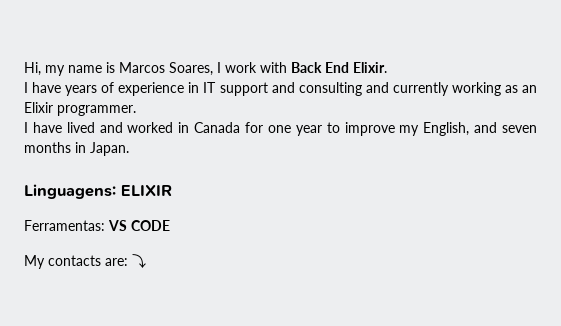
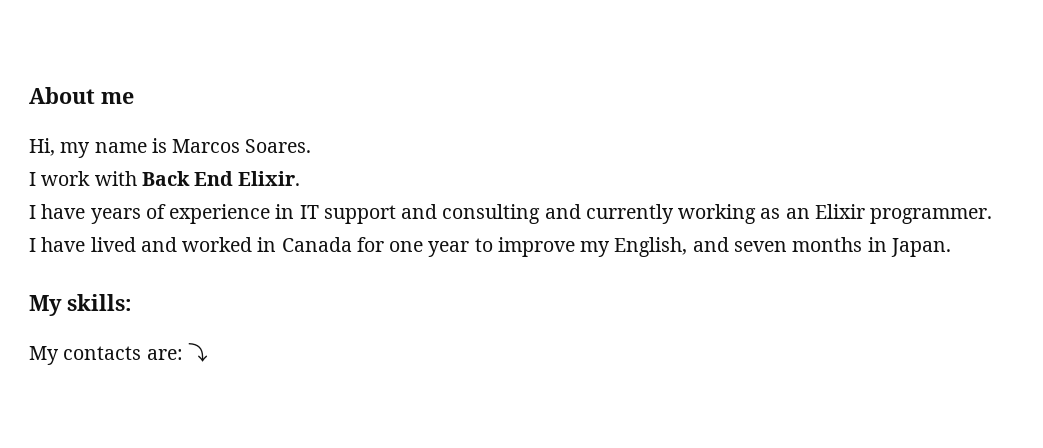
(24, 69) none -> [29,87,134,104] About me //
[169,62,213,76] Soares, -> [245,139,312,153] Soares. //
[24,184,172,199] [24,220,170,231] Linguagens: ELIXIR // Ferramentas: VS CODE -> [29,294,132,316] My skills:

